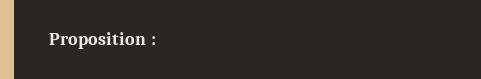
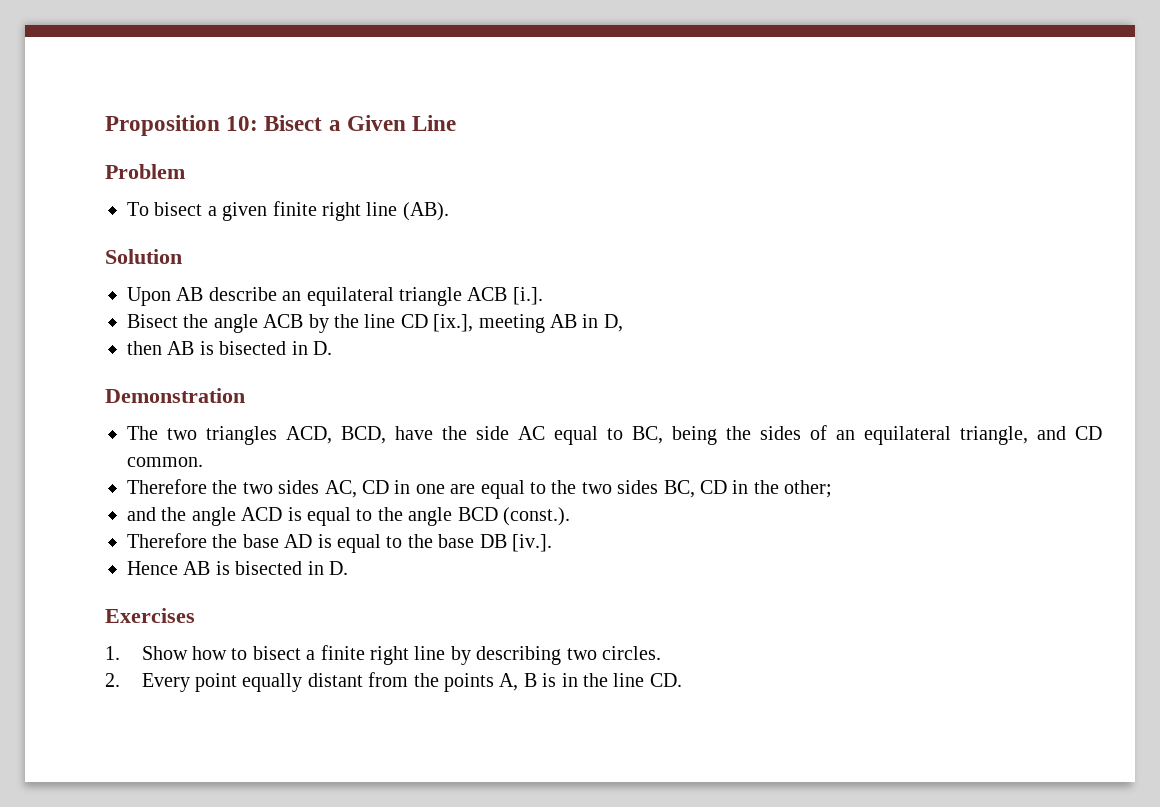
[150,36,156,45] : -> [226,115,457,131] [105,164,185,179] [127,201,449,221] [105,249,182,264] [127,287,543,306] [127,314,623,333] [127,341,332,355] [105,388,245,403] [127,425,1102,445] [127,457,203,467] [127,479,833,499] [127,507,570,526] [127,533,552,553] [127,561,348,575] [105,608,195,623] [105,645,661,665] [105,672,682,692] 10: Bisect a Given Line // Problem // To bisect a given finite right line (AB). // Solution // Upon AB describe an equilateral triangle ACB [i.]. // Bisect the angle ACB by the line CD [ix.], meeting AB in D, // then AB is bisected in D. // Demonstration // The two triangles ACD, BCD, have the side AC equal to BC, being the sides of an equilateral triangle, and CD common. // Therefore the two sides AC, CD in one are equal to the two sides BC, CD in the other; // and the angle ACD is equal to the angle BCD (const.). // Therefore the base AD is equal to the base DB [iv.]. // Hence AB is bisected in D. // Exercises // 1. Show how to bisect a finite right line by describing two circles. // 2. Every point equally distant from the points A, B is in the line CD.

